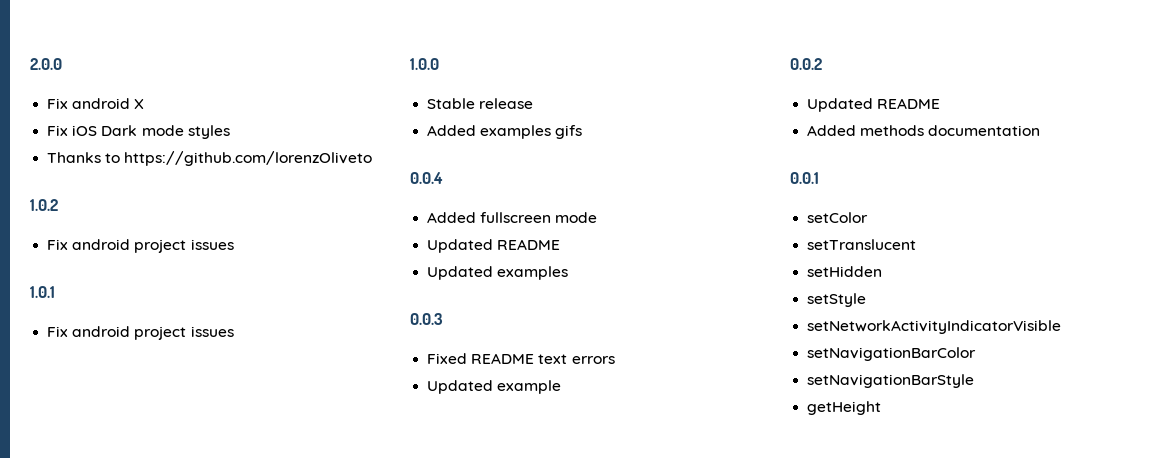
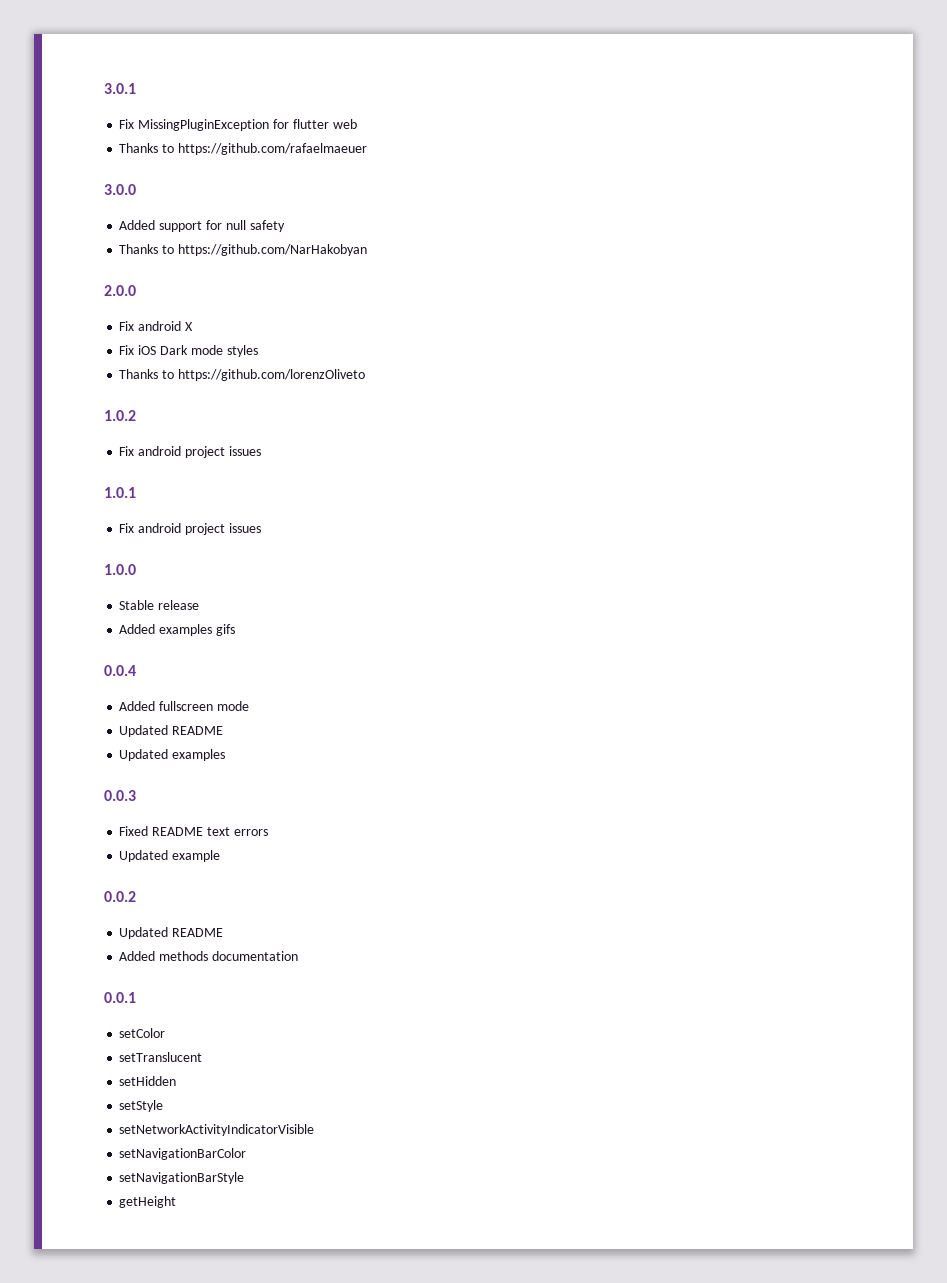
(30, 64) none -> [104,83,136,94] [119,119,357,131] [119,143,367,155] [104,184,136,195] [119,220,285,232] [119,244,367,256] 3.0.1 // Fix MissingPluginException for flutter web // Thanks to https://github.com/rafaelmaeuer // 3.0.0 // Added support for null safety // Thanks to https://github.com/NarHakobyan //

